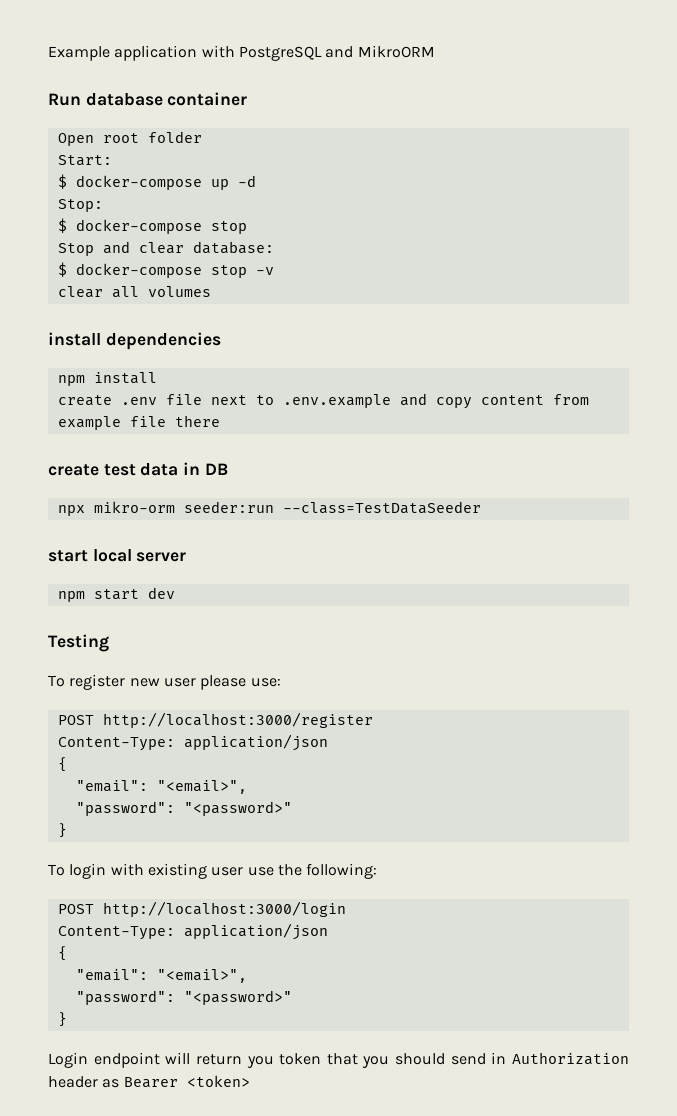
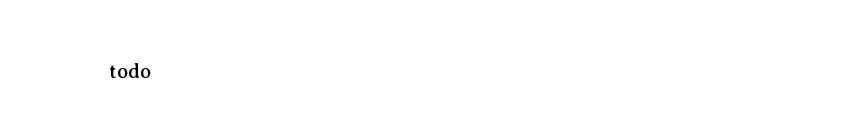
[48,45,435,61] [48,92,248,106] [57,131,202,146] [57,155,112,166] [57,174,256,190] [57,199,103,212] [57,218,247,234] [57,241,274,256] [57,262,274,278] [57,286,211,298] [48,332,221,350] [57,372,157,386] [57,393,589,409] [57,415,220,430] [48,462,228,476] [57,501,481,516] [48,549,187,562] [57,587,175,602] [48,634,109,652] [48,674,281,690] [57,712,373,728] [57,734,328,751] [57,757,67,772] [75,780,247,794] [75,801,292,816] [57,823,67,838] [48,863,378,879] [57,901,346,917] [57,923,328,940] [57,946,67,961] [75,969,247,983] [75,990,292,1005] [57,1012,67,1027] [48,1052,629,1068] [48,1075,250,1088] Example application with PostgreSQL and MikroORM // Run database container // Open root folder // Start: // $ docker-compose up -d // Stop: // $ docker-compose stop // Stop and clear database: // $ docker-compose stop -v // clear all volumes // install dependencies // npm install // create .env file next to .env.example and copy content from example file there // create test data in DB // npx mikro-orm seeder:run --class=TestDataSeeder // start local server // npm start dev // Testing // To register new user please use: // POST http://localhost:3000/register // Content-Type: application/json // { // "email": "<email>", // "password": "<password>" // } // To login with existing user use the following: // POST http://localhost:3000/login // Content-Type: application/json // { // "email": "<email>", // "password": "<password>" // } // Login endpoint will return you token that you should send in Authorization header as Bearer <token> -> [109,63,151,78] todo

